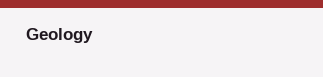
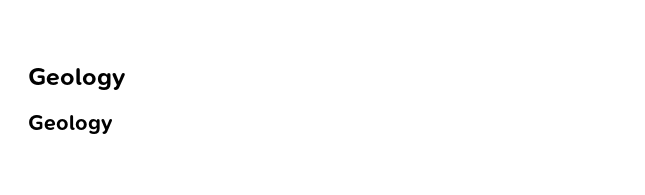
[26,28,93,43] Geology -> [28,68,126,90] [28,115,113,134] Geology // Geology

